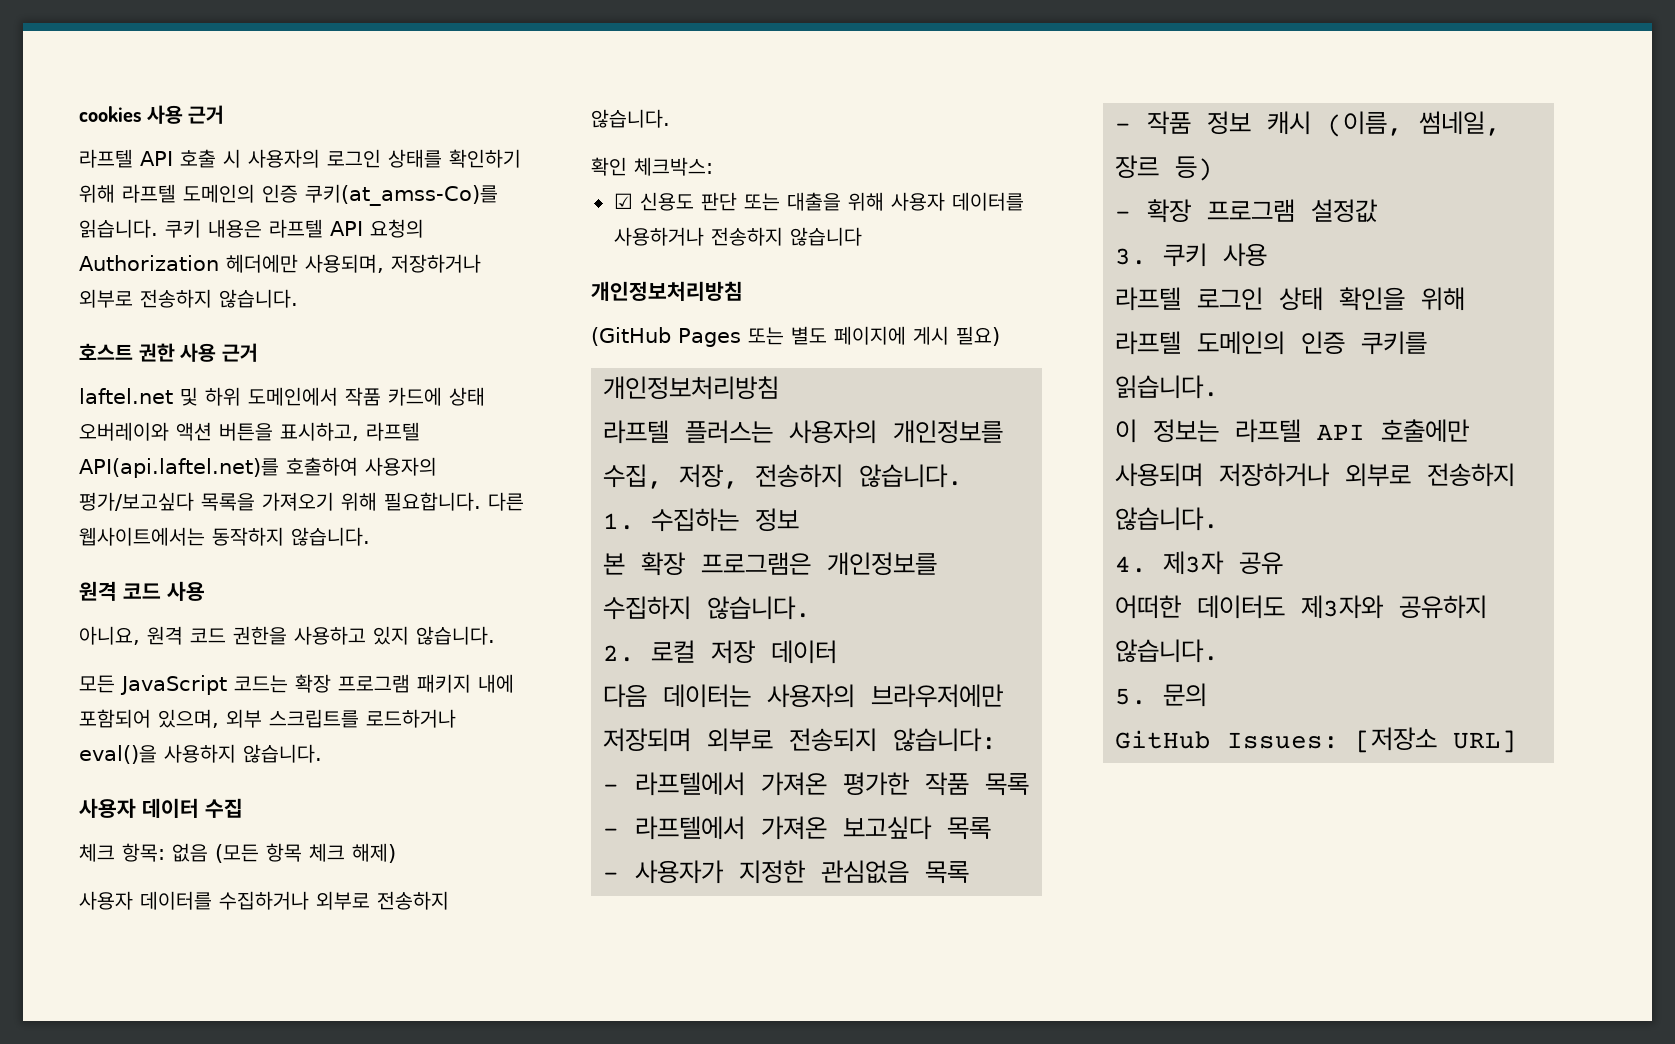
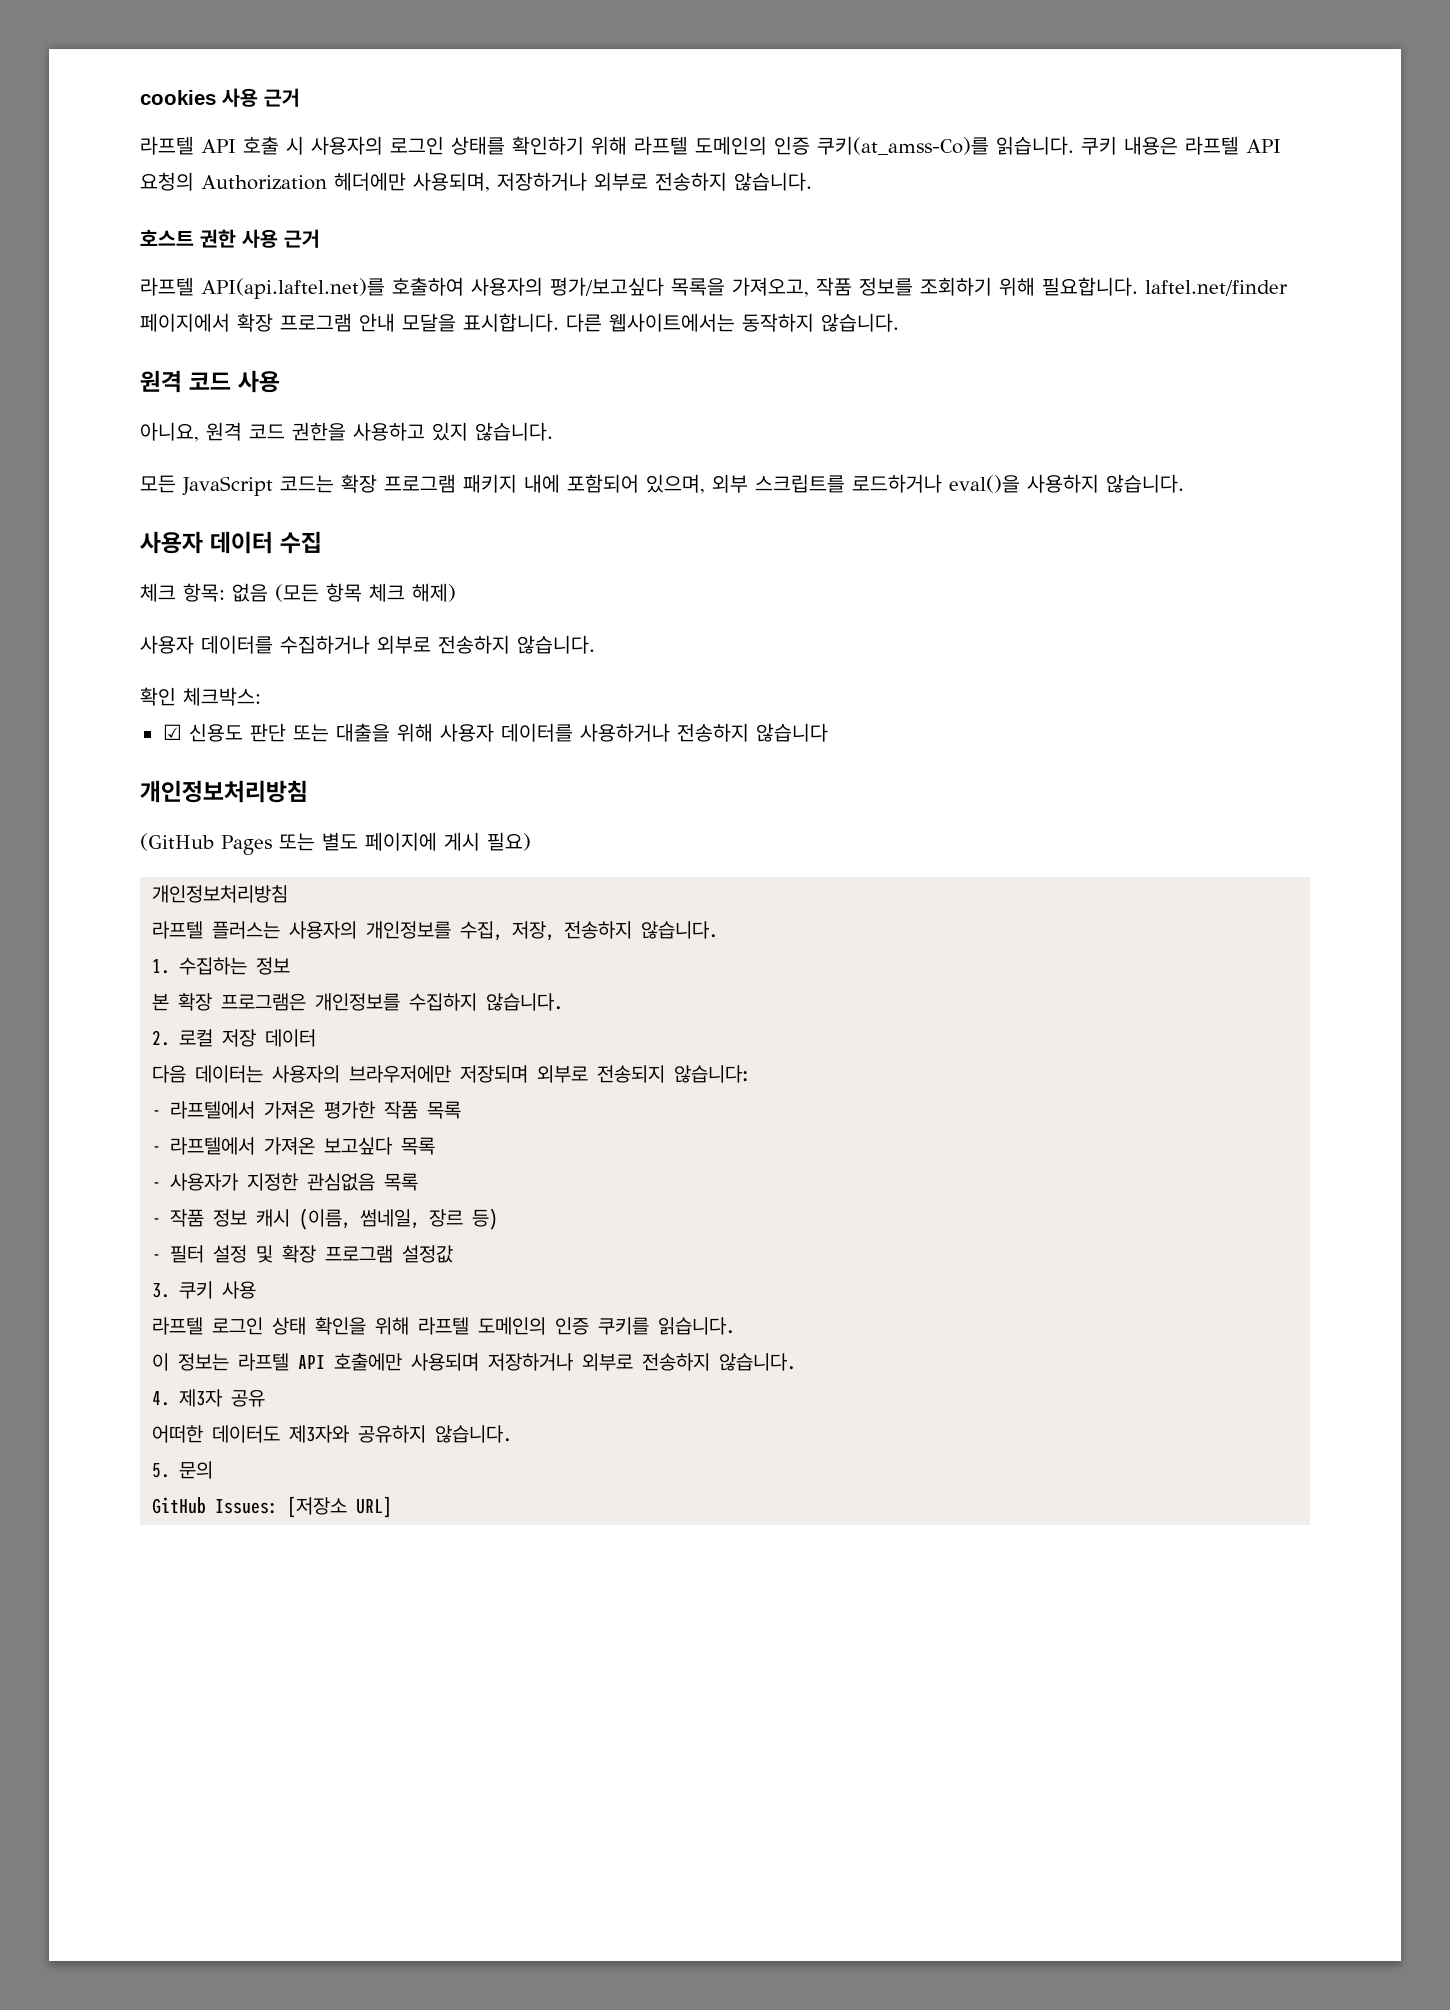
[79,387,485,406] [79,422,359,441] laftel.net 및 하위 도메인에서 작품 카드에 상태 오버레이와 액션 버튼을 표시하고, -> (320, 238) none
[262,492,481,511] 가져오기 위해 필요합니다. -> [732,277,1288,297] [140,313,559,332] 가져오고, 작품 정보를 조회하기 위해 필요합니다. laftel.net/finder 페이지에서 확장 프로그램 안내 모달을 표시합니다.
(1132, 215) none -> [170,1245,274,1263] 필터 설정 및

